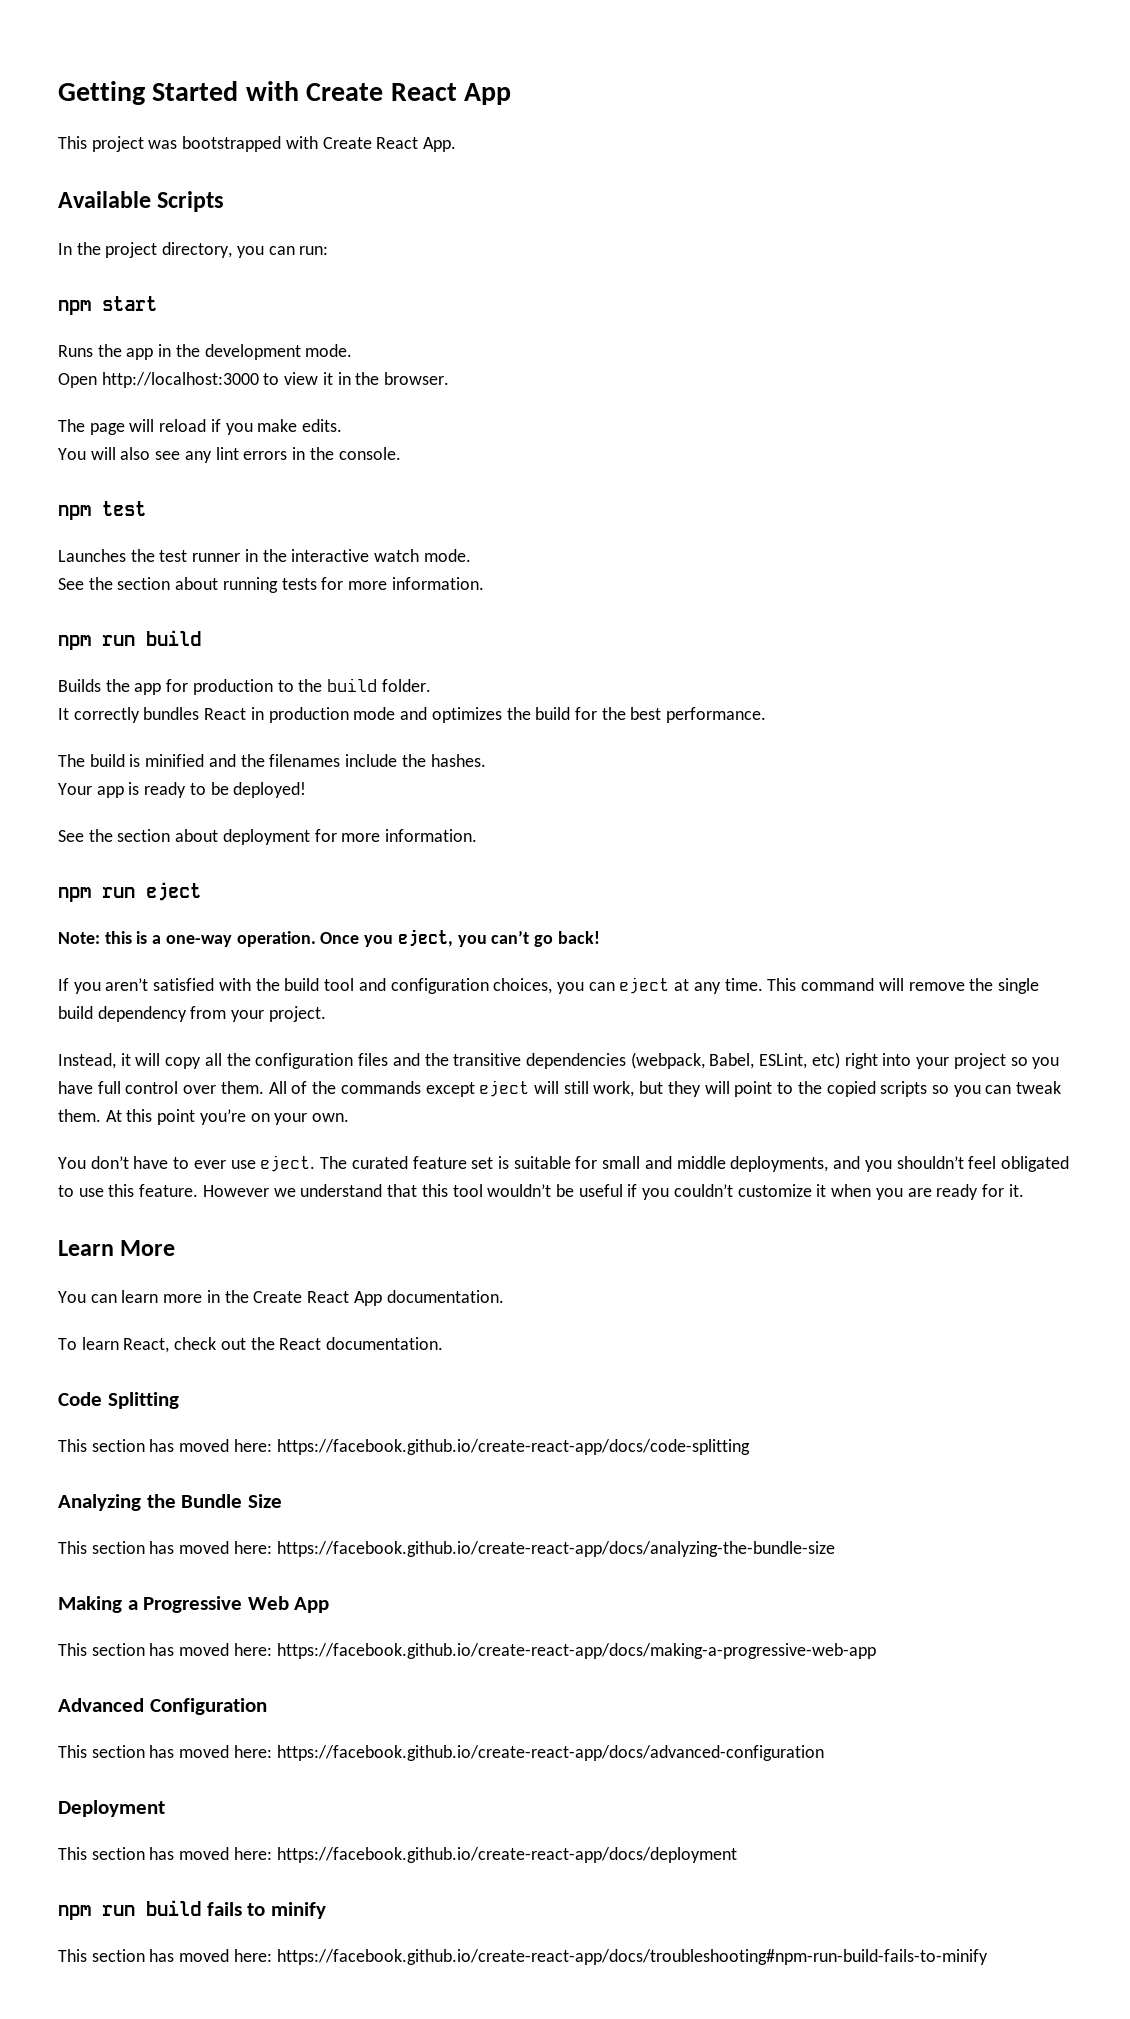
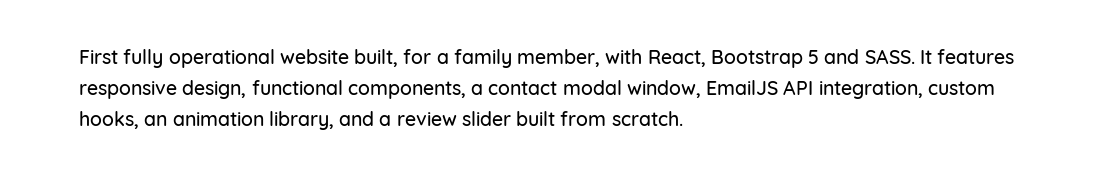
[58,81,512,105] [58,136,457,152] [58,191,225,212] [58,242,329,258] [58,296,157,315] [58,344,353,360] [58,372,450,388] [58,419,343,435] [58,447,401,463] [58,501,146,520] [58,549,471,562] [58,577,484,593] [58,630,201,650] [58,678,431,695] [58,707,767,723] [58,754,486,767] [58,782,307,798] [58,829,478,845] [58,882,201,902] [58,929,600,947] [58,977,1039,994] [58,1006,326,1022] [58,1052,1060,1069] [58,1080,1062,1097] [58,1109,350,1125] [58,1155,1069,1172] [58,1184,1024,1200] [58,1240,176,1256] [58,1290,504,1306] [58,1337,444,1353] [58,1392,179,1409] [58,1439,750,1455] [58,1494,282,1511] [58,1541,835,1557] [58,1596,330,1613] [58,1643,876,1659] [58,1698,267,1715] [58,1745,824,1761] [58,1800,165,1817] [58,1847,737,1863] [58,1900,326,1920] [58,1949,988,1965] Getting Started with Create React App // This project was bootstrapped with Create React App. // Available Scripts // In the project directory, you can run: // npm start // Runs the app in the development mode. // Open http://localhost:3000 to view it in the browser. // The page will reload if you make edits. // You will also see any lint errors in the console. // npm test // Launches the test runner in the interactive watch mode. // See the section about running tests for more information. // npm run build // Builds the app for production to the build folder. // It correctly bundles React in production mode and optimizes the build for the best performance. // The build is minified and the filenames include the hashes. // Your app is ready to be deployed! // See the section about deployment for more information. // npm run eject // Note: this is a one-way operation. Once you eject, you can’t go back! // If you aren’t satisfied with the build tool and configuration choices, you can eject at any time. This command will remove the single build dependency from your project. // Instead, it will copy all the configuration files and the transitive dependencies (webpack, Babel, ESLint, etc) right into your project so you have full control over them. All of the commands except eject will still work, but they will point to the copied scripts so you can tweak them. At this point you’re on your own. // You don’t have to ever use eject. The curated feature set is suitable for small and middle deployments, and you shouldn’t feel obligated to use this feature. However we understand that this tool wouldn’t be useful if you couldn’t customize it when you are ready for it. // Learn More // You can learn more in the Create React App documentation. // To learn React, check out the React documentation. // Code Splitting // This section has moved here: https://facebook.github.io/create-react-app/docs/code-splitting // Analyzing the Bundle Size // This section has moved here: https://facebook.github.io/create-react-app/docs/analyzing-the-bundle-size // Making a Progressive Web App // This section has moved here: https://facebook.github.io/create-react-app/docs/making-a-progressive-web-app // Advanced Configuration // This section has moved here: https://facebook.github.io/create-react-app/docs/advanced-configuration // Deployment // This section has moved here: https://facebook.github.io/create-react-app/docs/deployment // npm run build fails to minify // This section has moved here: https://facebook.github.io/create-react-app/docs/troubleshooting#npm-run-build-fails-to-minify -> [79,49,1015,68] [79,80,995,99] [79,111,683,130] First fully operational website built, for a family member, with React, Bootstrap 5 and SASS. It features responsive design, functional components, a contact modal window, EmailJS API integration, custom hooks, an animation library, and a review slider built from scratch.

